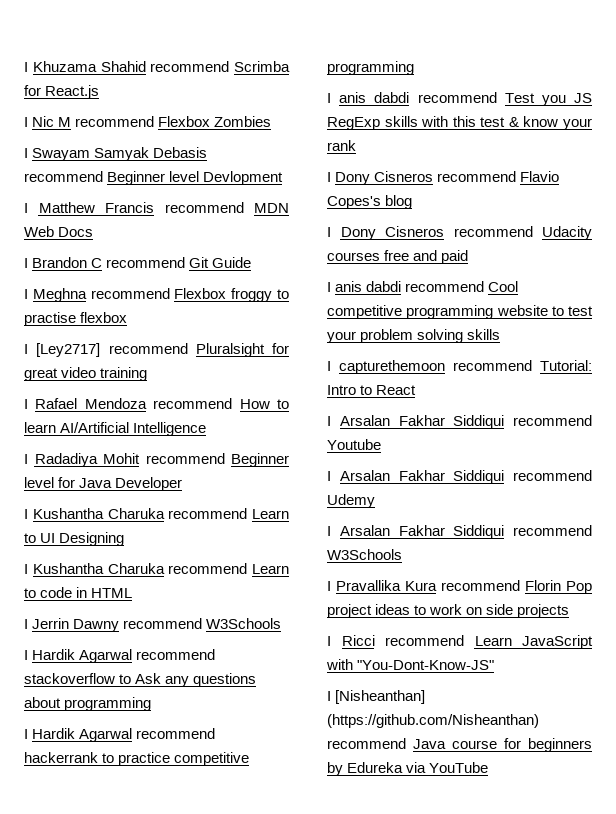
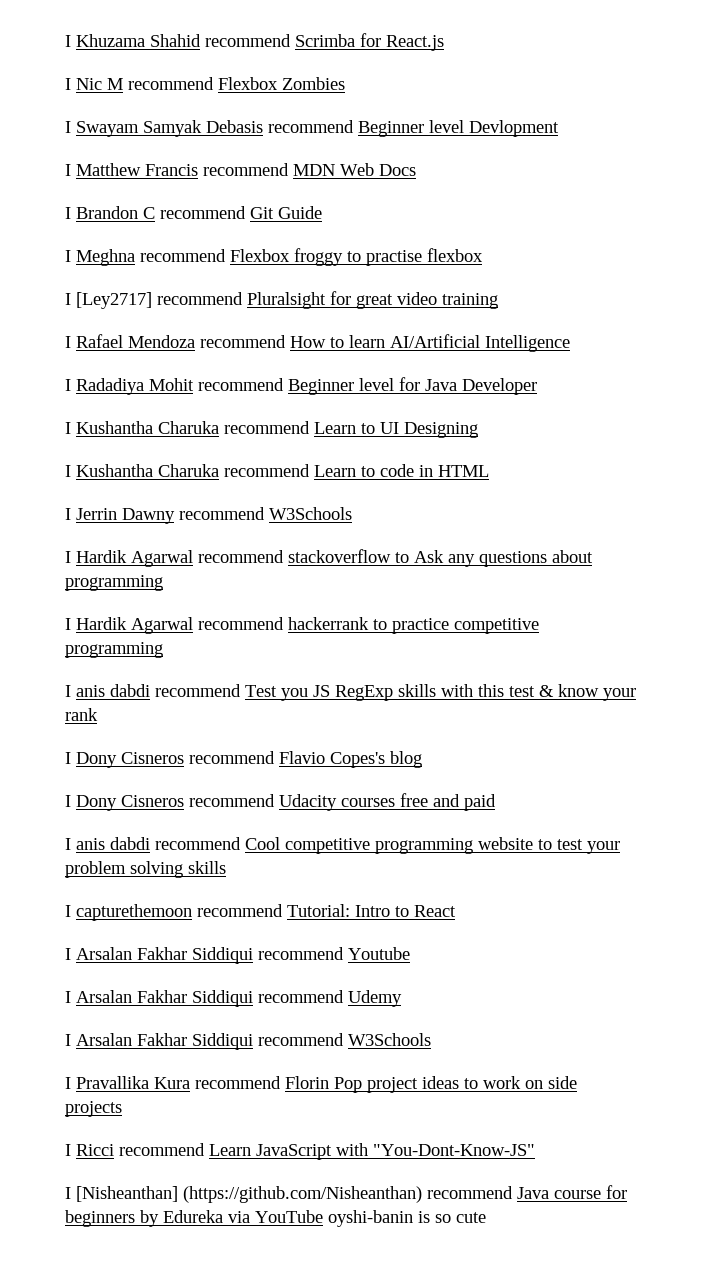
(489, 767) none -> [328,1210,486,1227] oyshi-banin is so cute

